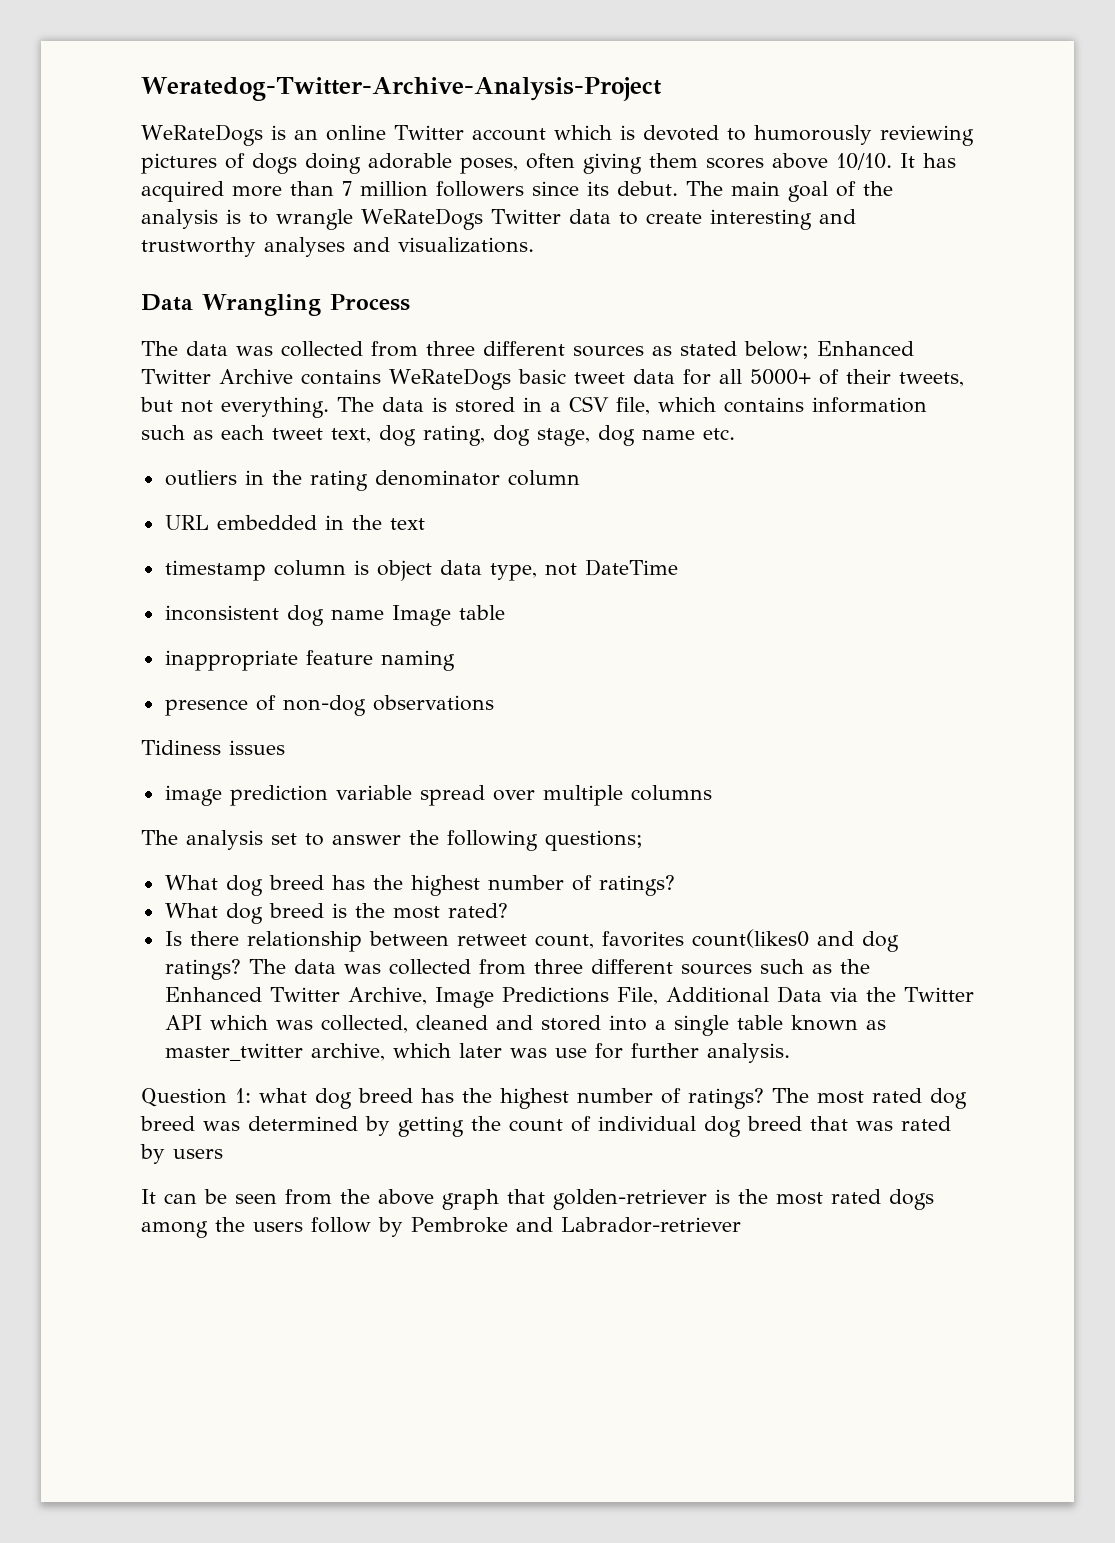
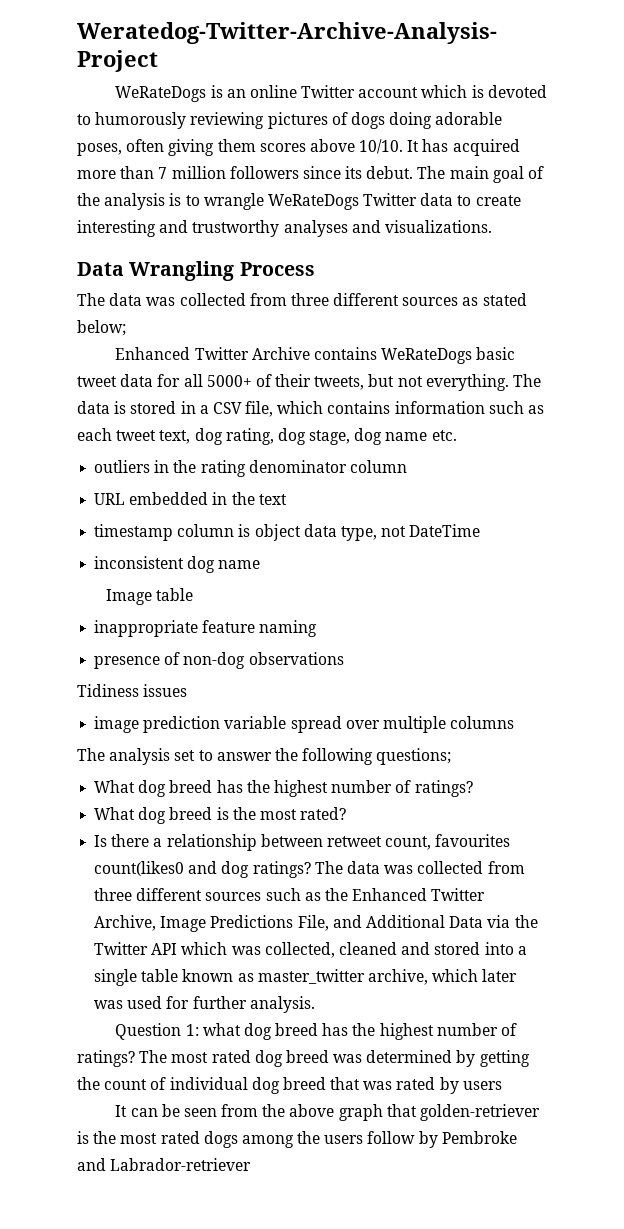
(809, 350) none -> (126, 328) //
(384, 614) none -> (261, 564) //
(239, 938) none -> [153,838,163,847] a
[601,931,684,947] favorites -> [435,834,511,847] favourites
(658, 996) none -> [332,915,362,928] and
[554,1048,587,1058] use -> [127,996,163,1009] used

